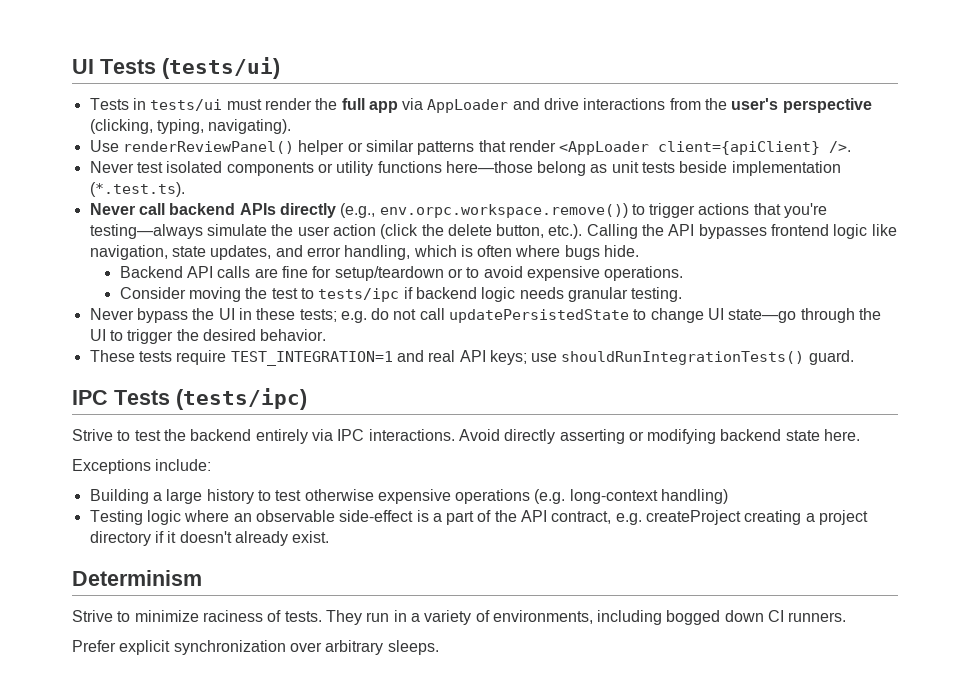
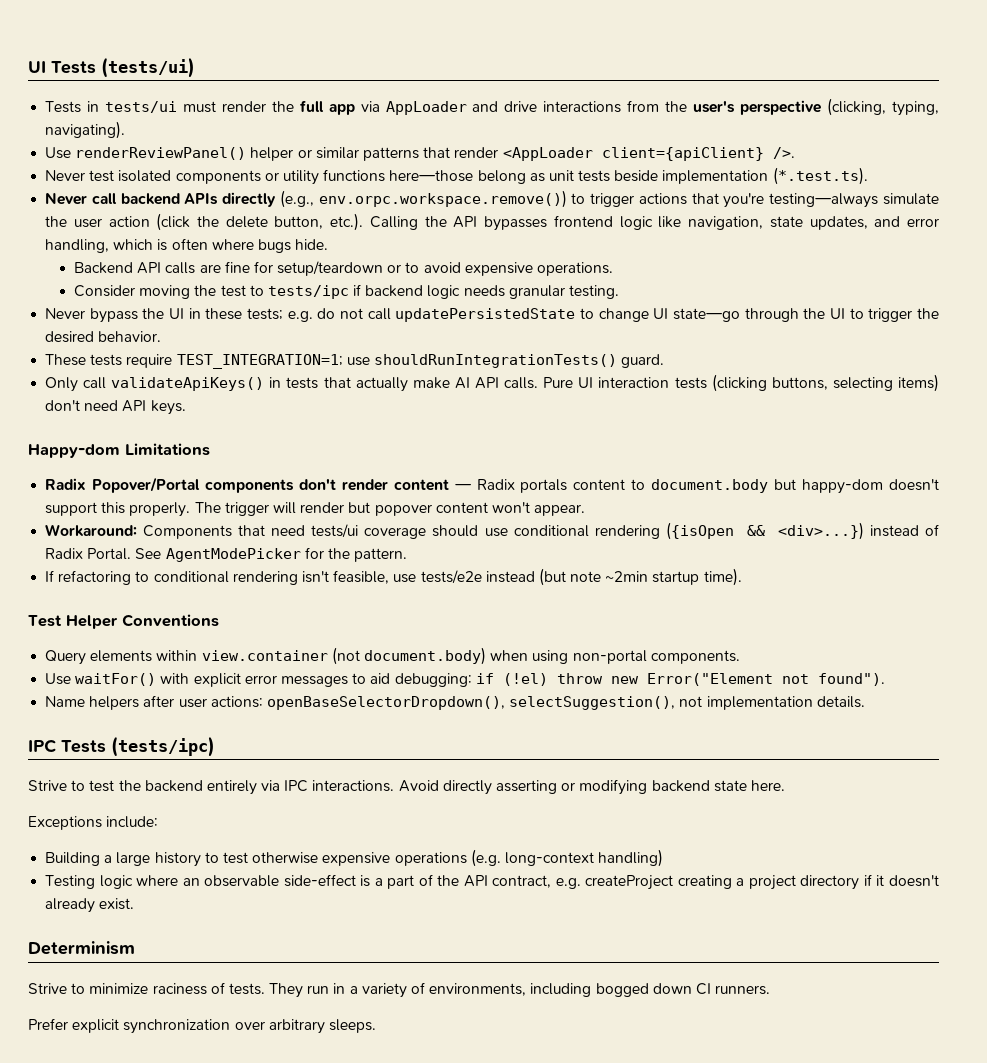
[230,350,854,366] TEST_INTEGRATION=1 and real API keys; use shouldRunIntegrationTests() guard. -> [176,354,665,369] [45,374,940,392] [45,400,186,415] [28,443,210,458] [45,477,939,494] [45,502,586,517] [45,522,940,540] [45,547,408,562] [45,568,742,586] [28,614,219,629] [45,647,740,665] [45,673,885,687] [45,695,865,710] TEST_INTEGRATION=1; use shouldRunIntegrationTests() guard. // Only call validateApiKeys() in tests that actually make AI API calls. Pure UI interaction tests (clicking buttons, selecting items) don't need API keys. // Happy-dom Limitations // Radix Popover/Portal components don't render content — Radix portals content to document.body but happy-dom doesn't support this properly. The trigger will render but popover content won't appear. // Workaround: Components that need tests/ui coverage should use conditional rendering ({isOpen && <div>...}) instead of Radix Portal. See AgentModePicker for the pattern. // If refactoring to conditional rendering isn't feasible, use tests/e2e instead (but note ~2min startup time). // Test Helper Conventions // Query elements within view.container (not document.body) when using non-portal components. // Use waitFor() with explicit error messages to aid debugging: if (!el) throw new Error("Element not found"). // Name helpers after user actions: openBaseSelectorDropdown(), selectSuggestion(), not implementation details.

